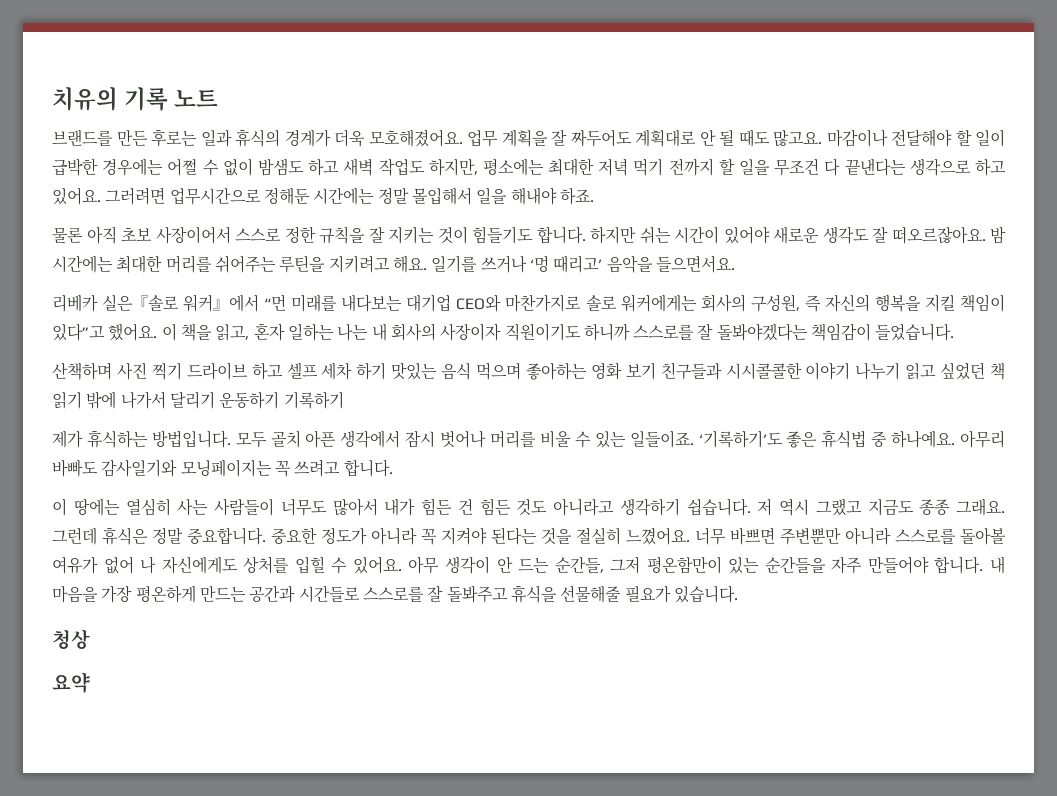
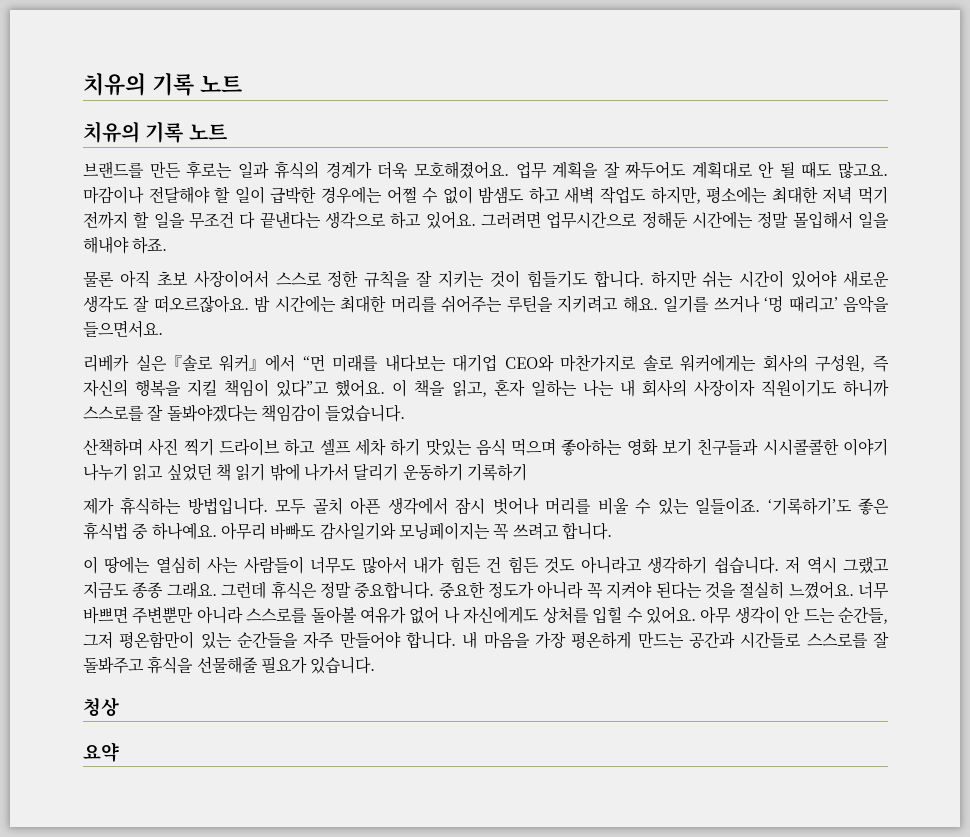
[52,87,219,111] 치유의 기록 노트 -> [83,72,242,96] [83,121,227,143] 치유의 기록 노트 // 치유의 기록 노트

